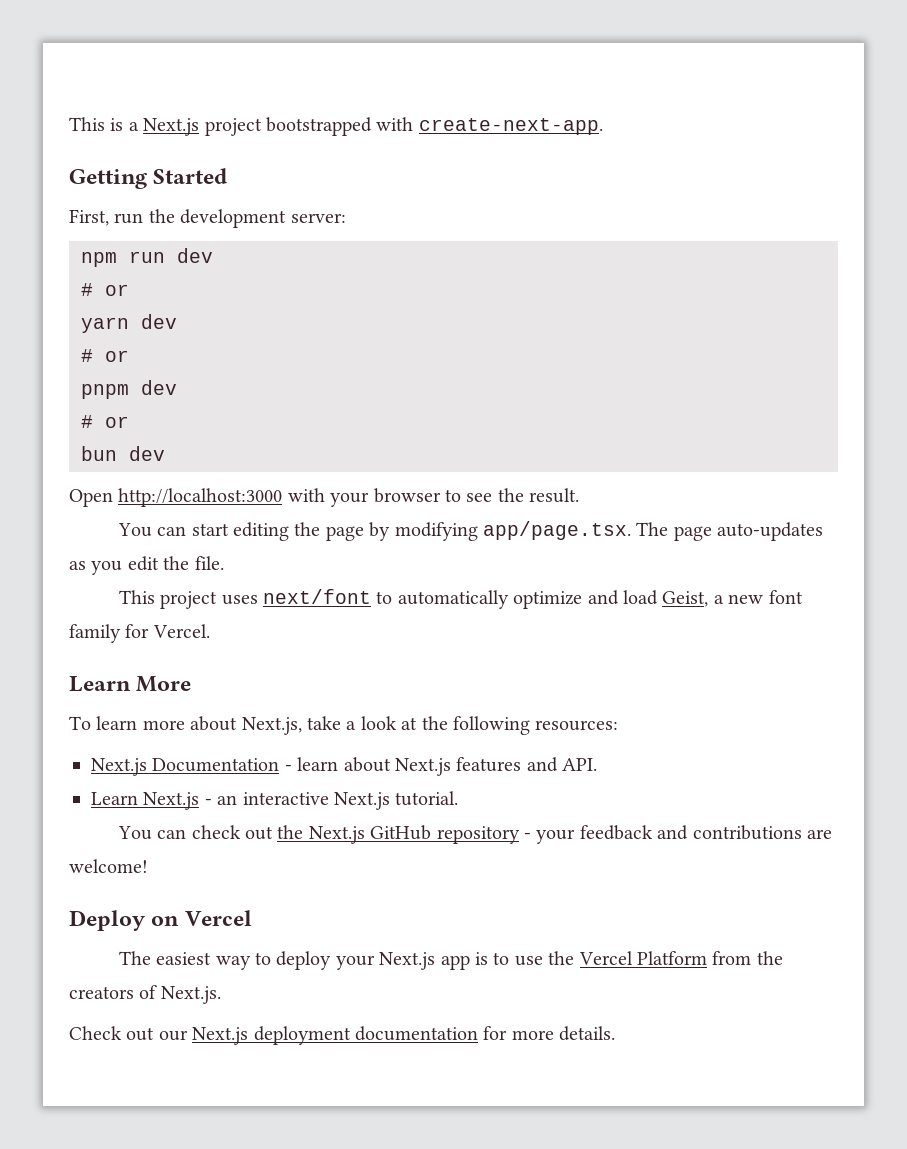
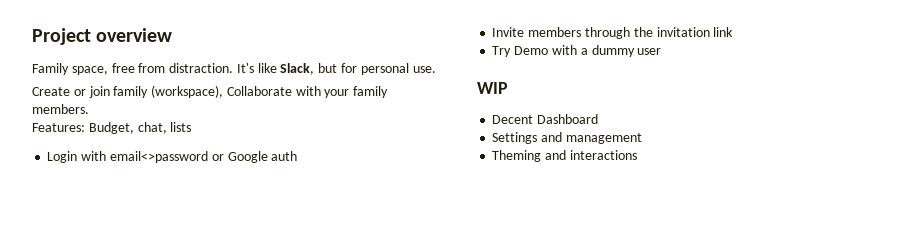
[69,117,603,136] [69,168,228,189] [69,209,346,228] [81,248,213,267] [81,283,129,296] [81,314,177,333] [81,349,129,362] [81,380,177,399] [81,415,129,428] [81,446,165,461] [69,488,580,507] [117,521,824,541] [69,556,224,575] [118,589,803,609] [69,624,210,643] [69,676,192,692] [69,716,619,735] [91,757,598,776] [91,791,459,810] [117,825,832,844] [69,859,148,873] [69,910,252,931] [118,951,783,970] [69,985,221,1004] [69,1026,616,1045] This is a Next.js project bootstrapped with create-next-app. // Getting Started // First, run the development server: // npm run dev // # or // yarn dev // # or // pnpm dev // # or // bun dev // Open http://localhost:3000 with your browser to see the result. // You can start editing the page by modifying app/page.tsx. The page auto-updates as you edit the file. // This project uses next/font to automatically optimize and load Geist, a new font family for Vercel. // Learn More // To learn more about Next.js, take a look at the following resources: // Next.js Documentation - learn about Next.js features and API. // Learn Next.js - an interactive Next.js tutorial. // You can check out the Next.js GitHub repository - your feedback and contributions are welcome! // Deploy on Vercel // The easiest way to deploy your Next.js app is to use the Vercel Platform from the creators of Next.js. // Check out our Next.js deployment documentation for more details. -> [32,28,173,45] [32,63,436,75] [32,85,389,98] [32,104,89,114] [32,122,192,134] [47,151,298,163] [492,27,734,39] [492,45,662,57] [477,82,508,94] [492,114,599,124] [492,132,642,144] [492,150,637,162] Project overview // Family space, free from distraction. It's like Slack, but for personal use. // Create or join family (workspace), Collaborate with your family members. // Features: Budget, chat, lists // Login with email<>password or Google auth // Invite members through the invitation link // Try Demo with a dummy user // WIP // Decent Dashboard // Settings and management // Theming and interactions

